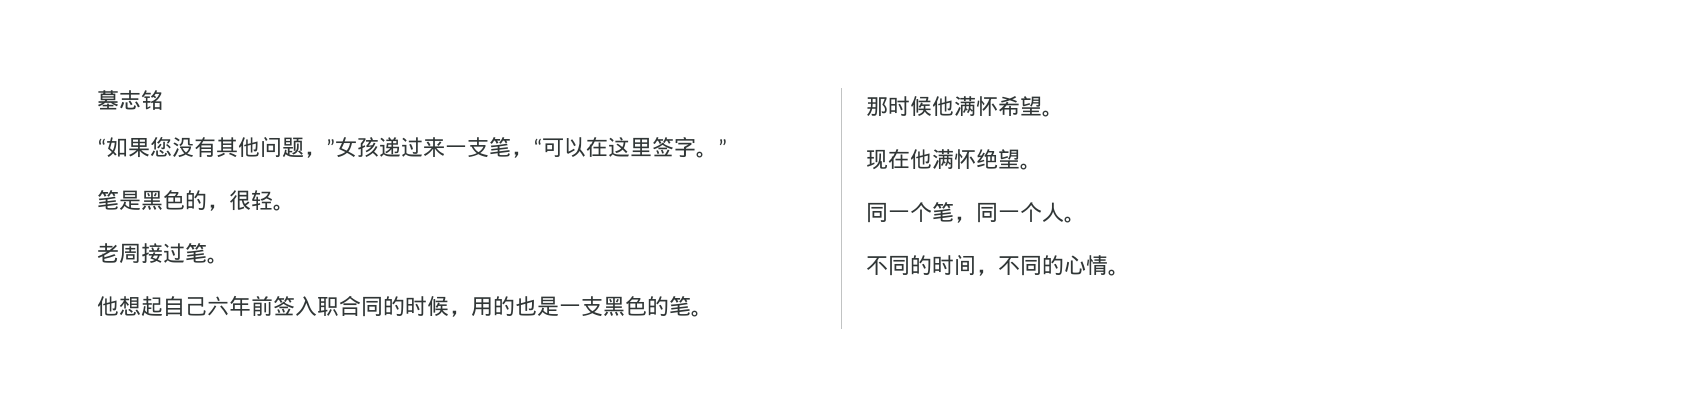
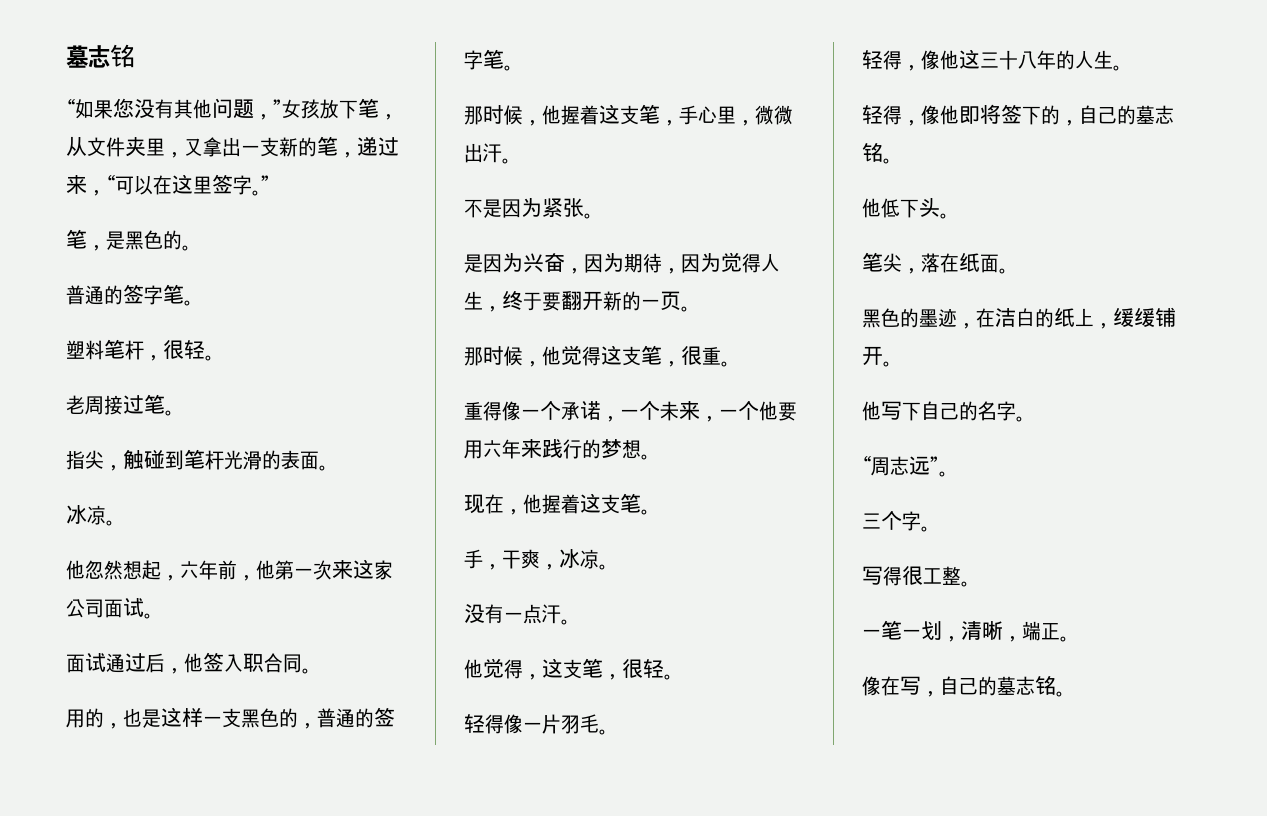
[379,137,511,158] 递过来一支笔 -> [320,98,398,120] [66,136,399,158] [66,175,87,194] 放下笔，从文件夹里，又拿出一支新的笔，递过来
(119, 200) none -> [87,245,106,251] ，
(207, 200) none -> [182,245,191,251] [66,284,193,306] [66,339,144,360] 。 // 普通的签字笔。 // 塑料笔杆
[97,295,713,317] [866,96,1064,117] [866,149,1042,170] [866,202,1086,223] [866,254,1108,276] 他想起自己六年前签入职合同的时候，用的也是一支黑色的笔。 // 那时候他满怀希望。 // 现在他满怀绝望。 // 同一个笔，同一个人。 // 不同的时间，不同的心情 -> [66,449,328,471] [66,505,115,526] [66,559,393,581] [66,598,153,619] [66,652,311,674] [66,707,395,729] [464,49,513,71] [464,104,793,126] [464,143,511,164] [464,198,593,219] [464,252,780,274] [464,291,690,312] [464,345,730,367] [464,401,797,422] [464,439,650,460] [464,493,650,515] [464,549,608,570] [464,604,570,625] [464,658,673,680] [464,714,608,735] [862,49,1122,71] [862,104,1174,126] [862,143,892,164] [862,198,949,219] [862,252,1008,274] [862,307,1176,329] [862,346,892,367] [862,401,1025,422] [862,455,948,477] [862,511,930,532] [862,566,970,587] [862,620,1069,642] [862,676,1056,697] 指尖，触碰到笔杆光滑的表面。 // 冰凉。 // 他忽然想起，六年前，他第一次来这家公司面试。 // 面试通过后，他签入职合同。 // 用的，也是这样一支黑色的，普通的签字笔。 // 那时候，他握着这支笔，手心里，微微出汗。 // 不是因为紧张。 // 是因为兴奋，因为期待，因为觉得人生，终于要翻开新的一页。 // 那时候，他觉得这支笔，很重。 // 重得像一个承诺，一个未来，一个他要用六年来践行的梦想。 // 现在，他握着这支笔。 // 手，干爽，冰凉。 // 没有一点汗。 // 他觉得，这支笔，很轻。 // 轻得像一片羽毛。 // 轻得，像他这三十八年的人生。 // 轻得，像他即将签下的，自己的墓志铭。 // 他低下头。 // 笔尖，落在纸面。 // 黑色的墨迹，在洁白的纸上，缓缓铺开。 // 他写下自己的名字。 // “周志远”。 // 三个字。 // 写得很工整。 // 一笔一划，清晰，端正。 // 像在写，自己的墓志铭

